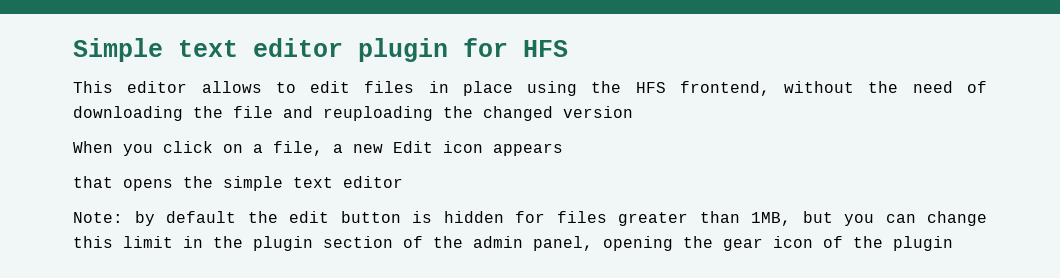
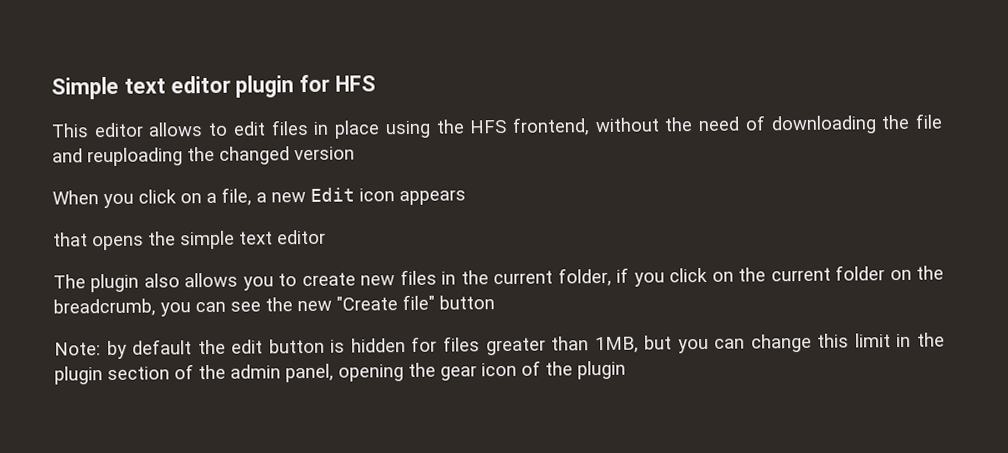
(403, 182) none -> [53,265,945,293] [53,294,495,317] // The plugin also allows you to create new files in the current folder, if you click on the current folder on the breadcrumb, you can see the new "Create file" button

